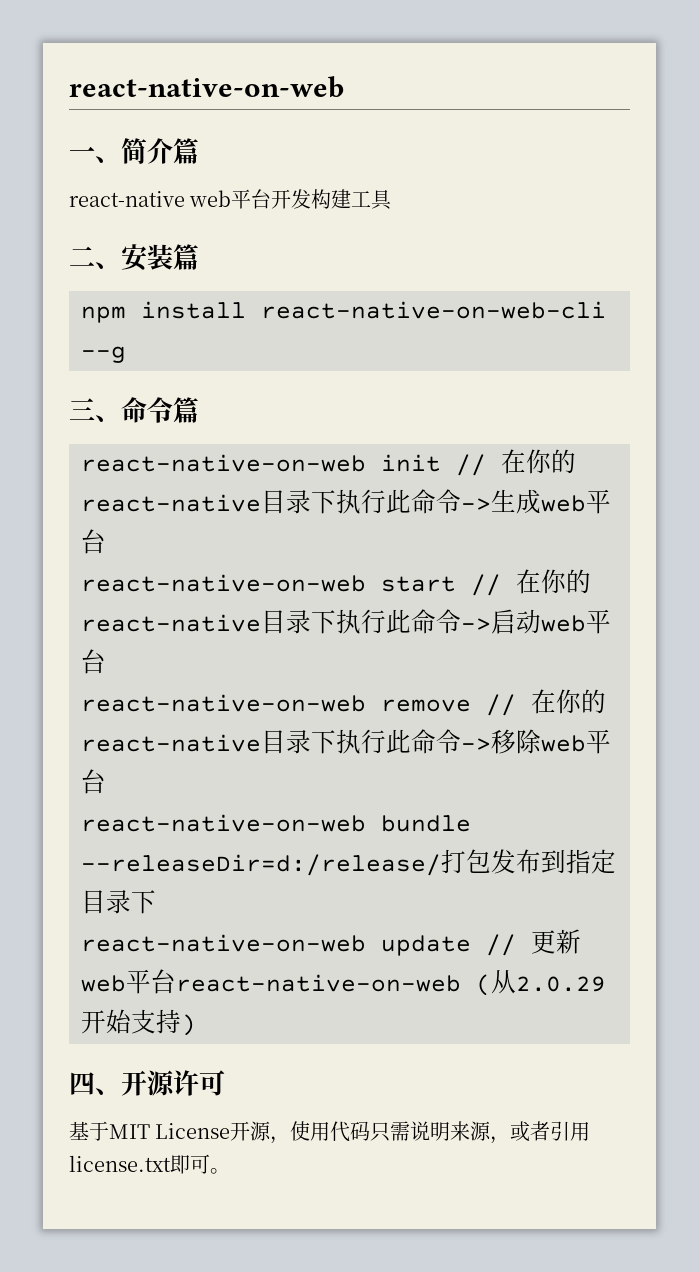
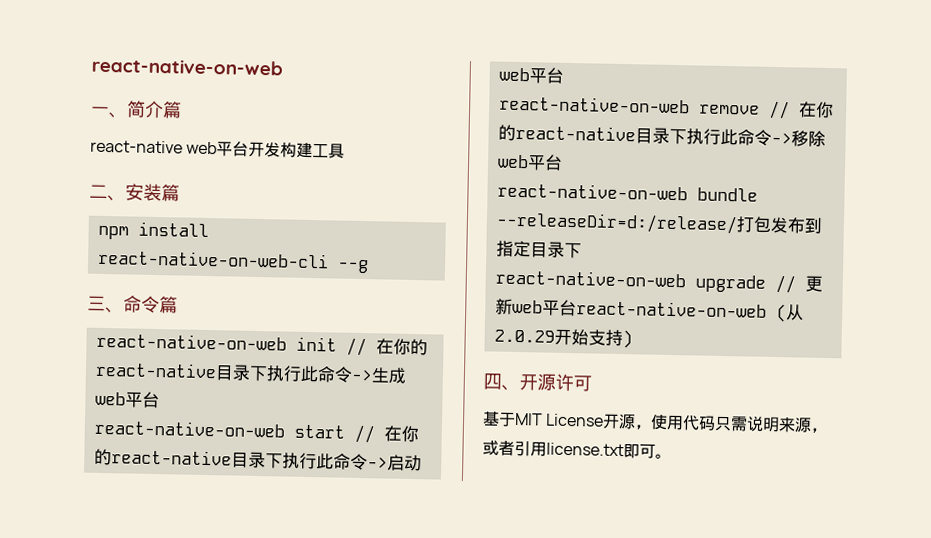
[381,935,471,956] update -> [694,274,766,293] upgrade

